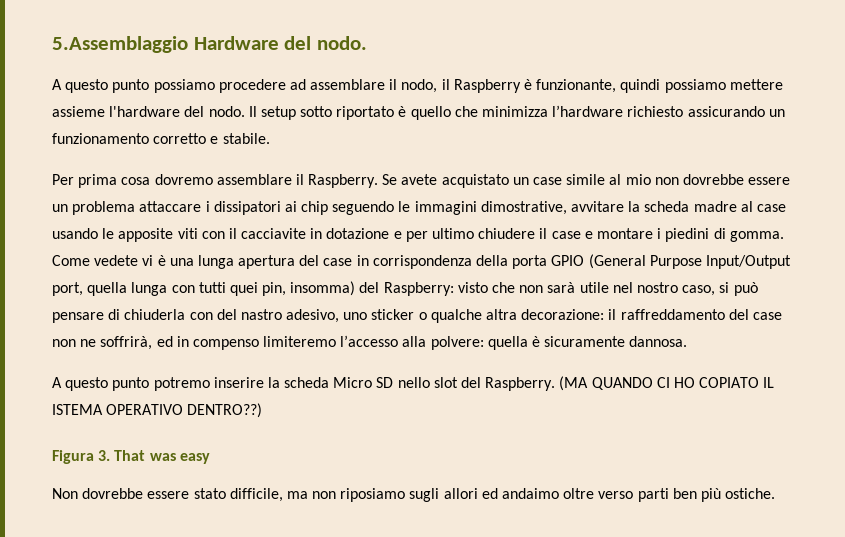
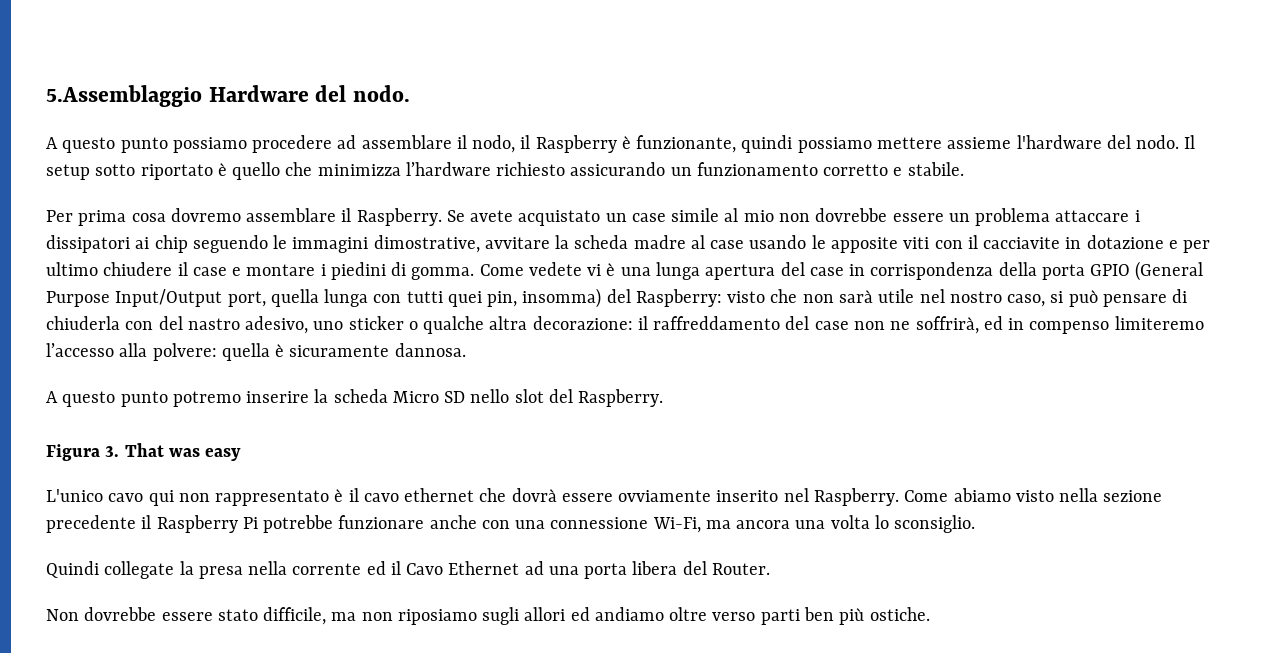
[559,376,775,391] [52,403,263,418] (MA QUANDO CI HO COPIATO IL ISTEMA OPERATIVO DENTRO??) -> (664, 398) none
(210, 458) none -> [46,488,1163,506] [46,515,976,533] [46,561,770,579] // L'unico cavo qui non rappresentato è il cavo ethernet che dovrà essere ovviamente inserito nel Raspberry. Come abiamo visto nella sezione precedente il Raspberry Pi potrebbe funzionare anche con una connessione Wi-Fi, ma ancora una volta lo sconsiglio. // Quindi collegate la presa nella corrente ed il Cavo Ethernet ad una porta libera del Router.
[502,488,560,499] andaimo -> [594,607,664,621] andiamo

